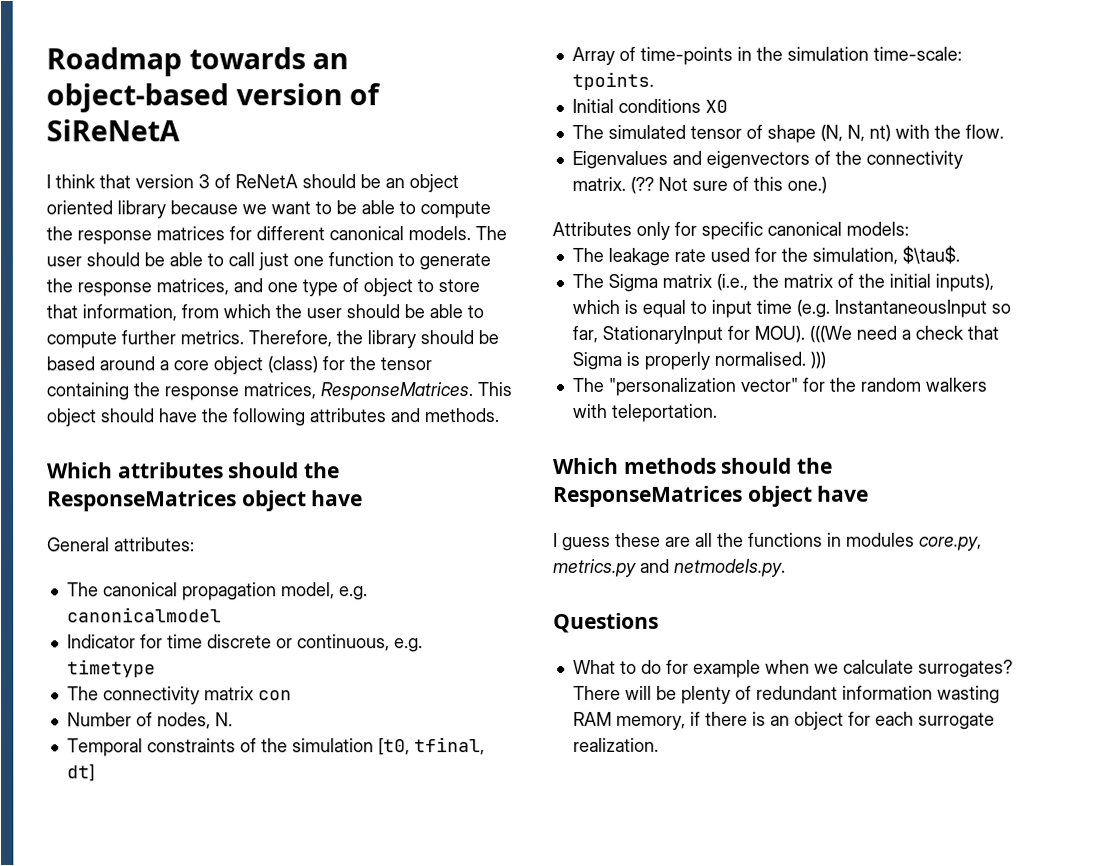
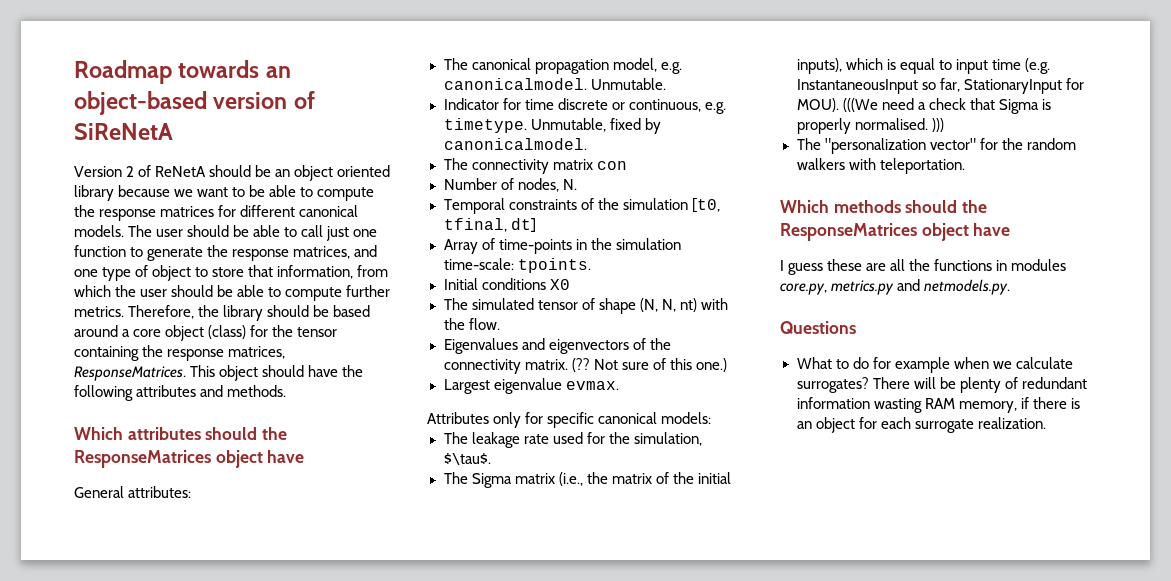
[46,174,210,189] I think that version 3 -> [74,166,135,177] Version 2
[66,607,222,623] canonicalmodel -> [443,78,666,90] canonicalmodel. Unmutable.
[66,659,156,678] timetype -> [443,118,661,134] [443,138,587,150] timetype. Unmutable, fixed by canonicalmodel.
(827, 185) none -> [443,378,619,394] // Largest eigenvalue evmax.

